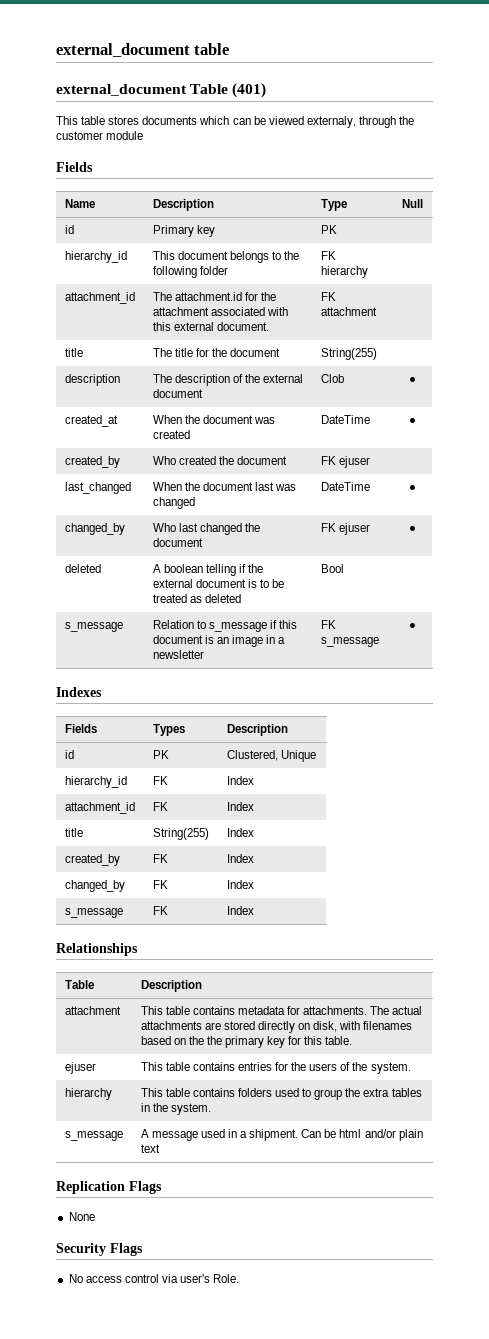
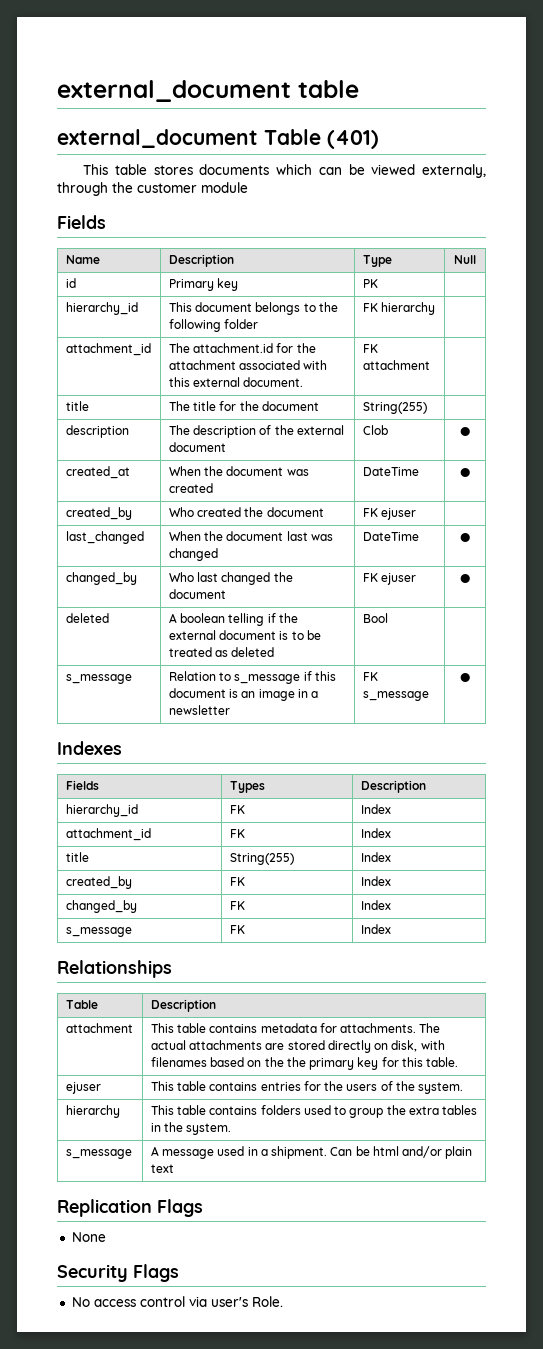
[64,750,74,759] [152,750,169,759] [226,750,316,762] // id | PK | Clustered, Unique -> (426, 786) none

